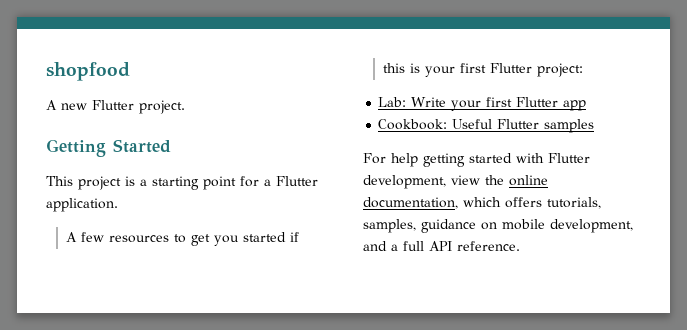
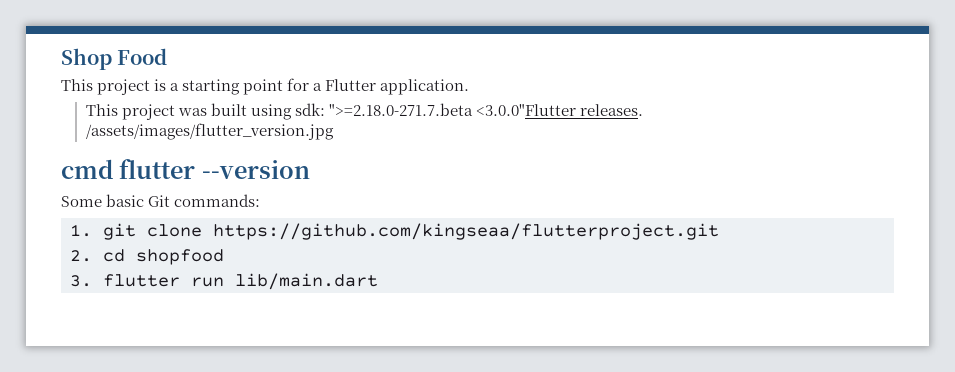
[46,62,130,81] [46,100,185,114] [46,139,171,157] shopfood // A new Flutter project. // Getting Started -> [61,48,168,70] Shop Food
[66,232,300,246] [383,63,584,77] [378,97,587,111] [378,119,595,133] [363,153,590,167] [363,175,548,189] [363,197,601,209] [363,219,633,233] [363,241,520,251] A few resources to get you started if this is your first Flutter project: // Lab: Write your first Flutter app // Cookbook: Useful Flutter samples // For help getting started with Flutter development, view the online documentation, which offers tutorials, samples, guidance on mobile development, and a full API reference. -> [85,103,643,120] [85,123,334,140] [61,159,310,179] [61,194,261,207] [70,223,719,240] [70,249,224,265] [70,273,378,290] This project was built using sdk: ">=2.18.0-271.7.beta <3.0.0"Flutter releases. /assets/images/flutter_version.jpg // cmd flutter --version // Some basic Git commands: // 1. git clone https://github.com/kingseaa/flutterproject.git // 2. cd shopfood // 3. flutter run lib/main.dart

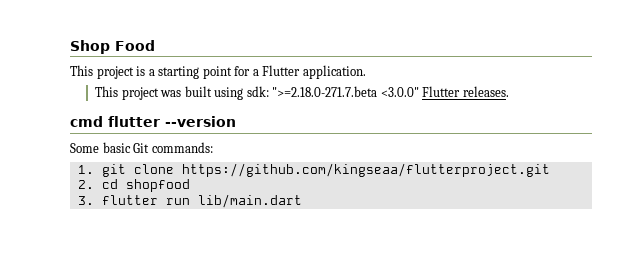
[475,104,576,116] <3.0.0"Flutter -> [380,86,461,97] <3.0.0" Flutter
[85,123,334,140] /assets/images/flutter_version.jpg -> (509, 91) none

